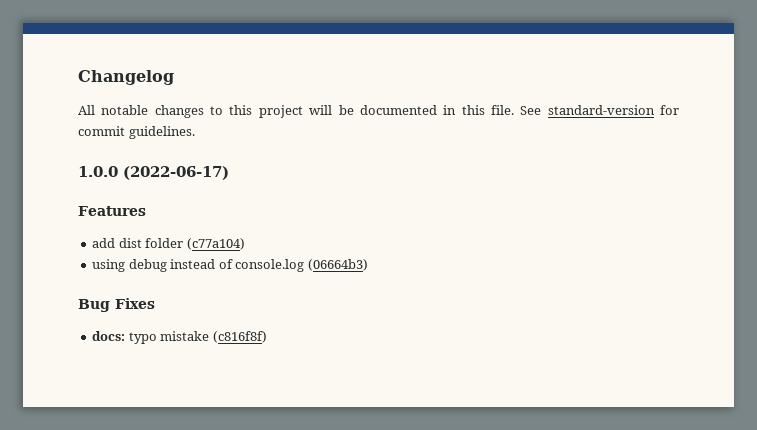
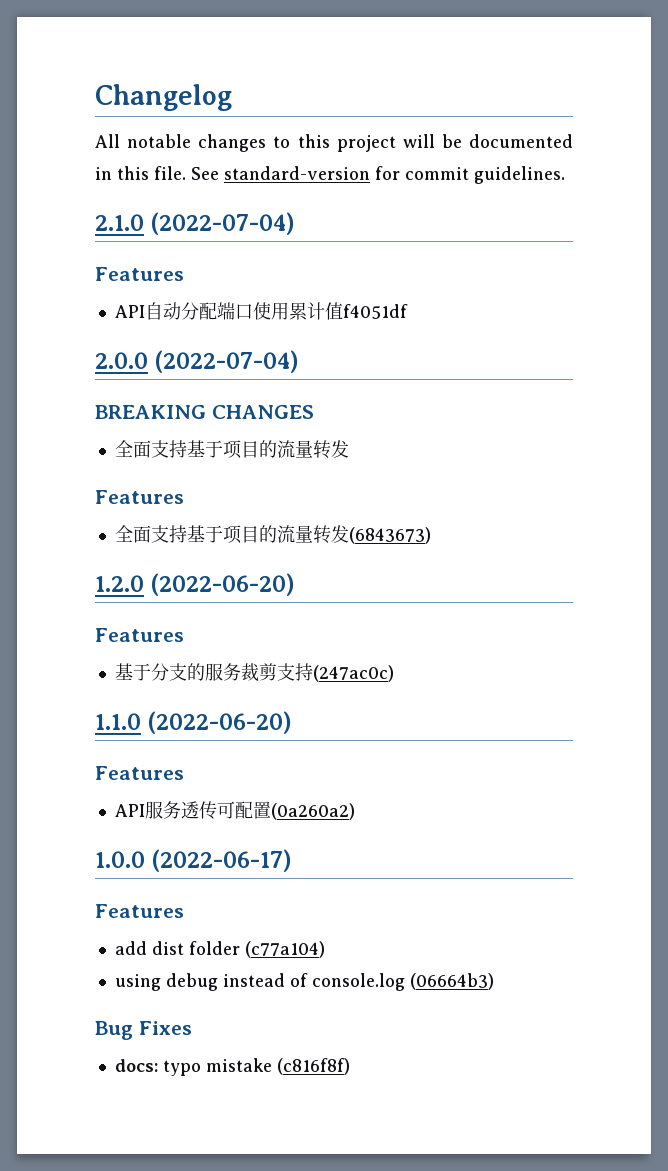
(195, 132) none -> [95,212,296,235] [95,267,184,281] [114,302,408,320] [95,350,300,373] [95,405,314,419] [114,440,349,459] [95,490,184,504] [114,525,431,544] [95,573,296,596] [95,628,184,642] [114,663,394,682] [95,711,293,734] [95,766,184,780] [114,801,355,820] // 2.1.0 (2022-07-04) // Features // API自动分配端口使用累计值f4051df // 2.0.0 (2022-07-04) // BREAKING CHANGES // 全面支持基于项目的流量转发 // Features // 全面支持基于项目的流量转发(6843673) // 1.2.0 (2022-06-20) // Features // 基于分支的服务裁剪支持(247ac0c) // 1.1.0 (2022-06-20) // Features // API服务透传可配置(0a260a2)

